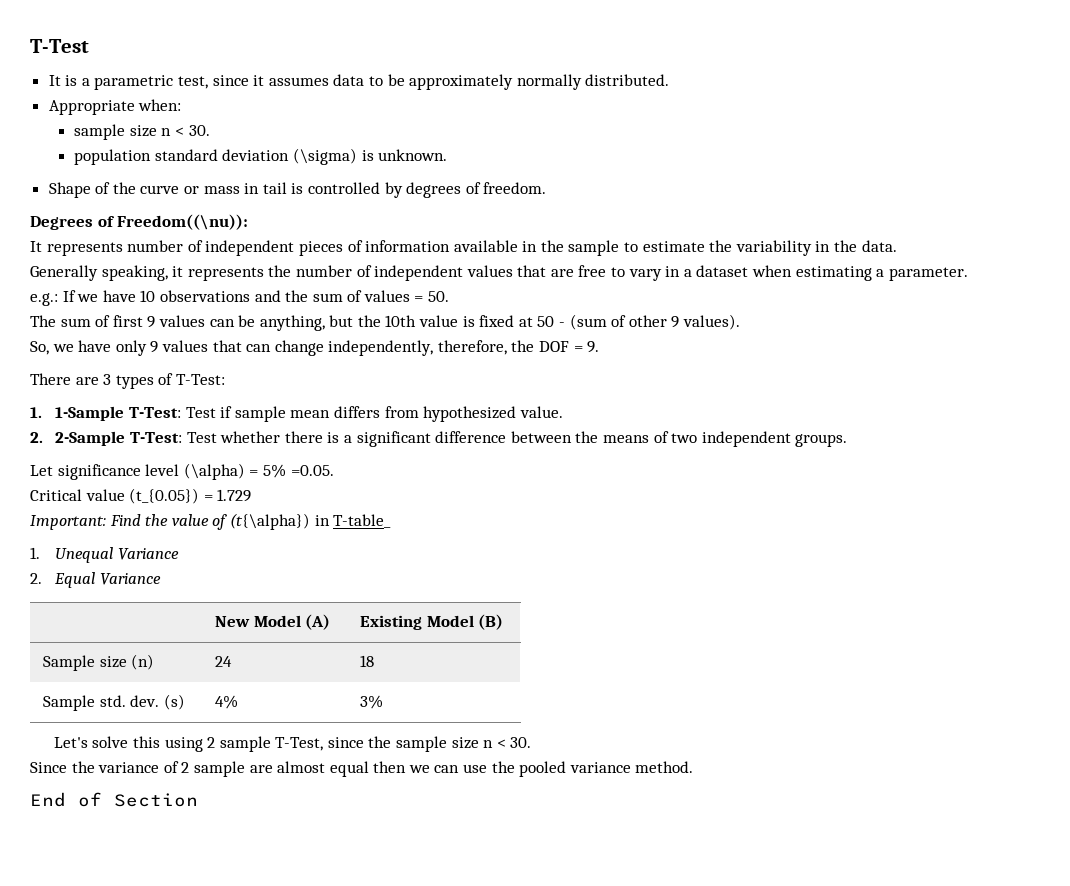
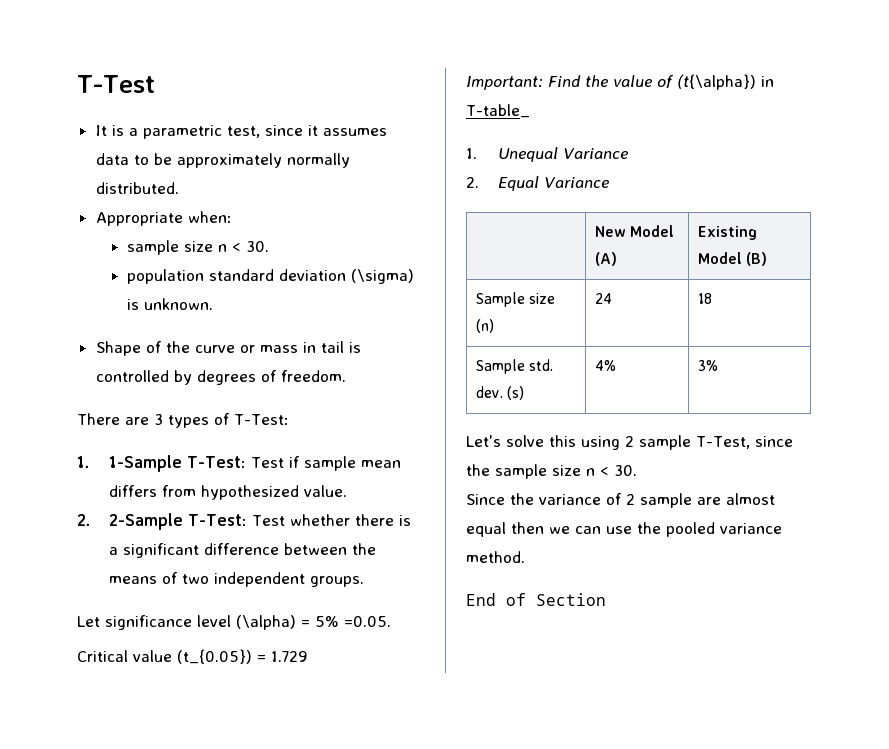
[30,214,249,230] [30,240,897,256] [30,265,968,281] [30,290,450,306] [30,314,740,331] [30,340,600,356] // Degrees of Freedom((\nu)): // It represents number of independent pieces of information available in the sample to estimate the variability in the data. // Generally speaking, it represents the number of independent values that are free to vary in a dataset when estimating a parameter. // e.g.: If we have 10 observations and the sum of values = 50. // The sum of first 9 values can be anything, but the 10th value is fixed at 50 - (sum of other 9 values). // So, we have only 9 values that can change independently, therefore, the DOF = 9. -> (346, 376) none

